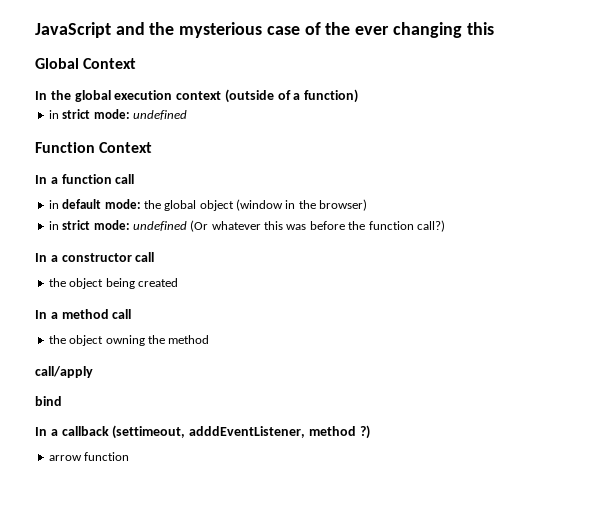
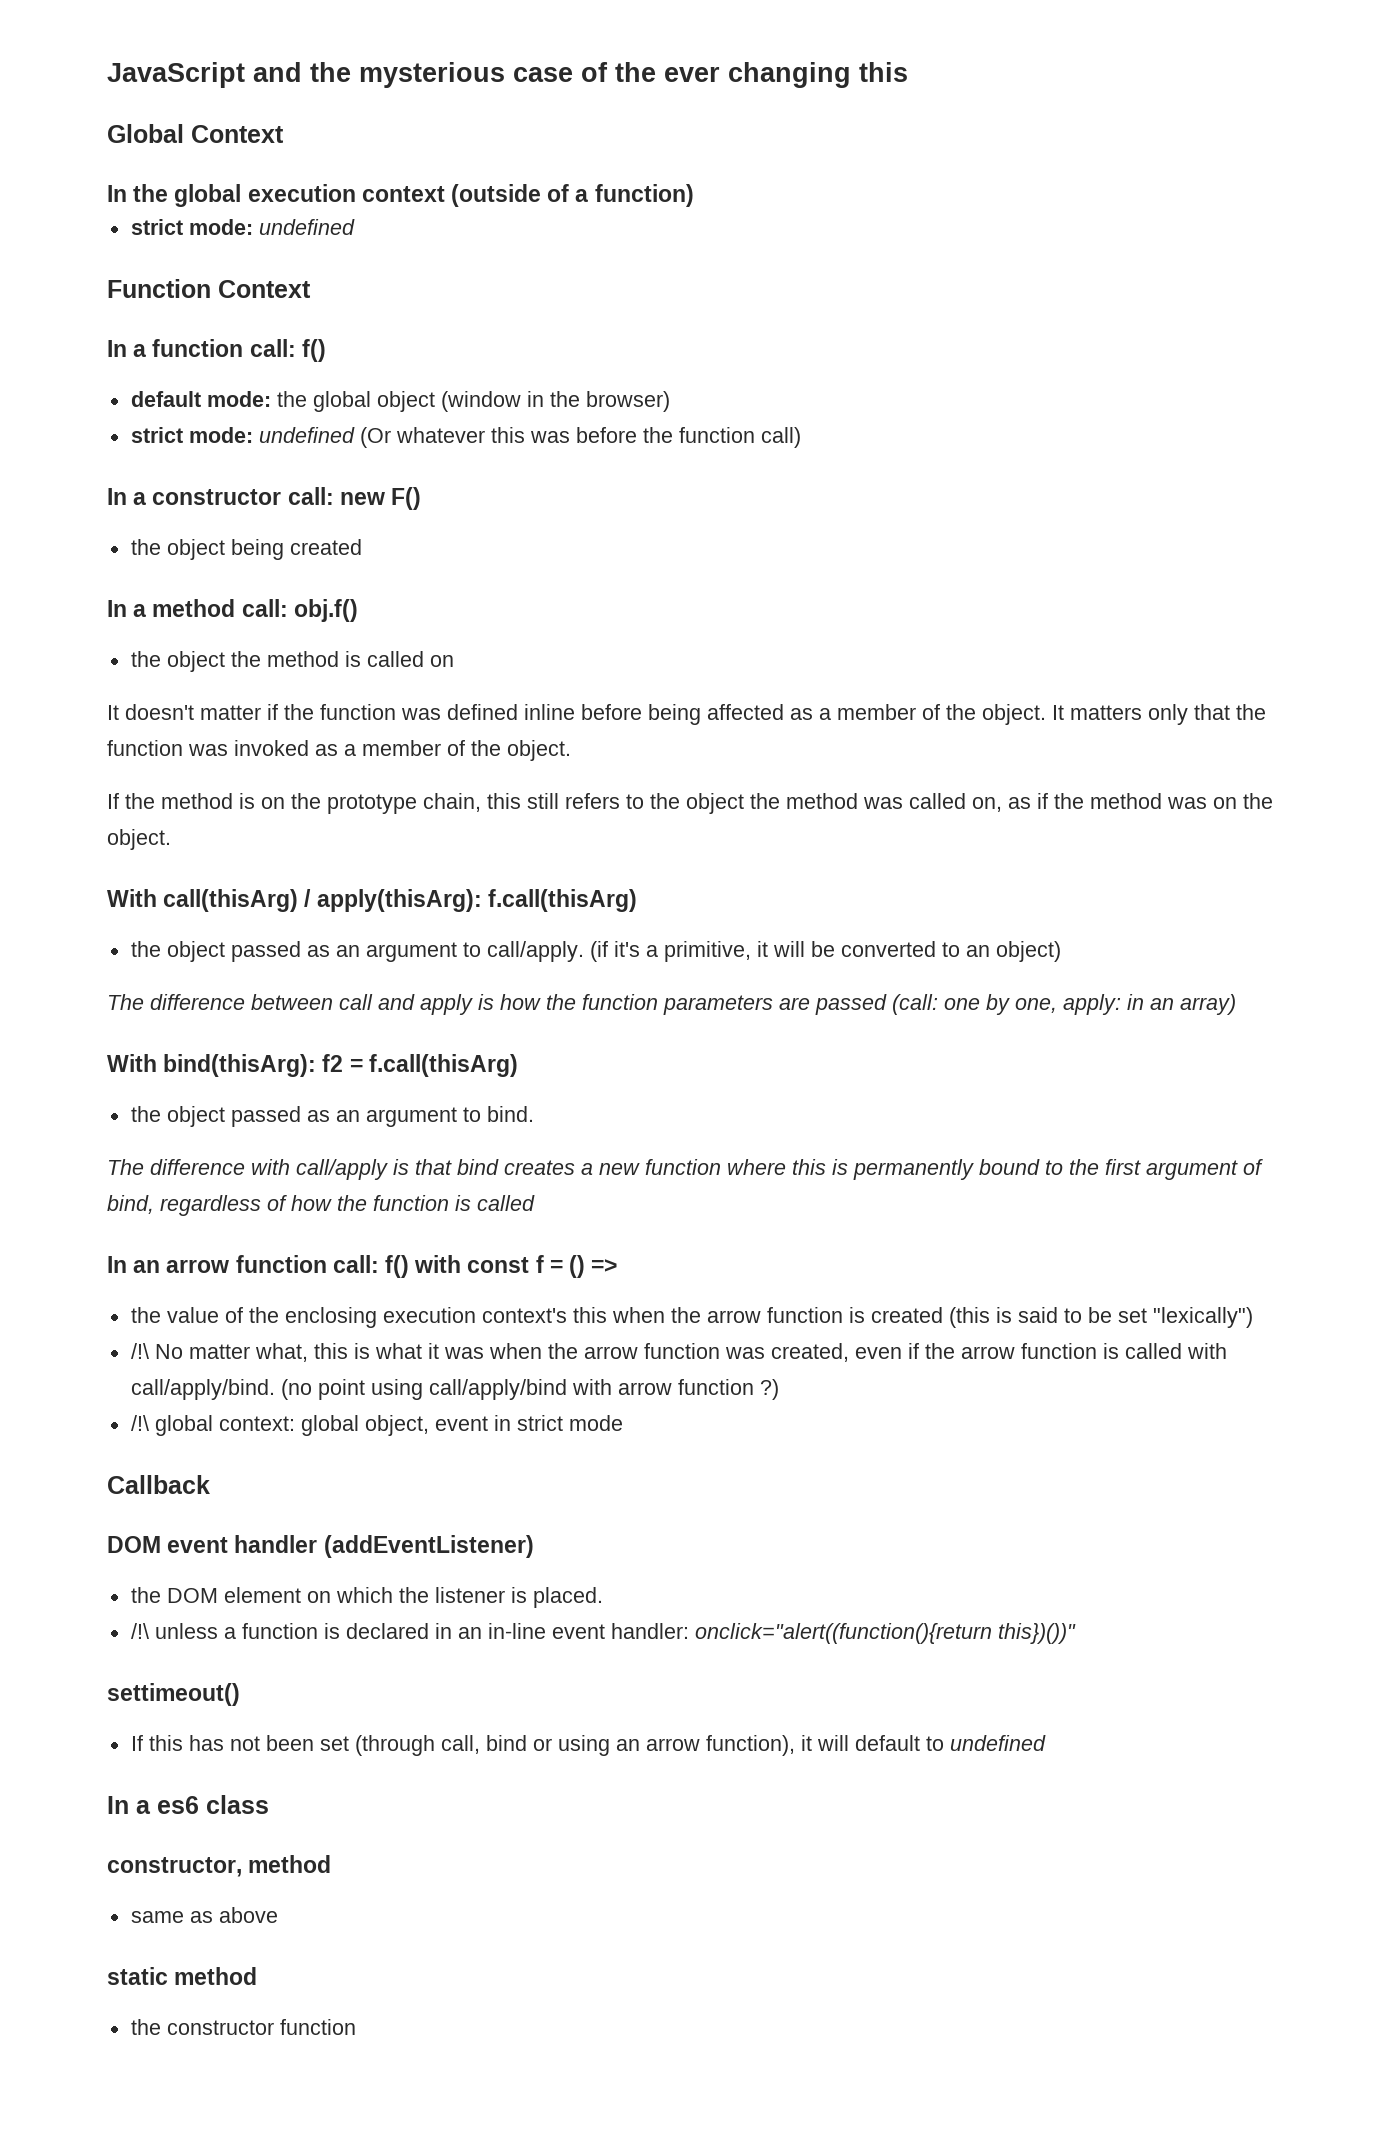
[48,110,59,119] in -> (694, 195) none
[115,174,135,184] [48,200,59,209] call // in -> [249,339,326,362] call: f() //
[48,221,59,230] in -> (670, 401) none
[416,220,445,232] call?) -> [760,427,801,448] call)
[135,252,155,262] call -> [287,487,422,510] call: new F()
[112,309,132,319] [48,335,210,346] [35,366,93,378] [35,396,62,406] [35,425,370,439] [48,455,82,461] call // the object owning the method // call/apply // bind // In a callback (settimeout, adddEventListener, method ?) // arrow -> [241,599,358,622] [130,651,454,672] [107,704,1266,725] [107,740,571,761] [107,793,1273,814] [107,829,171,850] [107,889,637,912] [130,941,1061,962] [107,994,1236,1015] [107,1054,518,1077] [130,1106,534,1127] [107,1159,1263,1180] [107,1195,535,1216] [107,1255,618,1278] [130,1307,1253,1328] [130,1343,1227,1362] [130,1379,779,1400] [130,1415,623,1436] [107,1475,210,1494] [107,1535,534,1558] [130,1587,603,1608] [130,1623,1076,1644] [107,1683,240,1706] [130,1735,1046,1756] [107,1795,269,1814] [107,1855,332,1877] [130,1907,278,1923] [107,1967,258,1985] [130,2019,274,2035] call: obj.f() // the object the method is called on // It doesn't matter if the function was defined inline before being affected as a member of the object. It matters only that the function was invoked as a member of the object. // If the method is on the prototype chain, this still refers to the object the method was called on, as if the method was on the object. // With call(thisArg) / apply(thisArg): f.call(thisArg) // the object passed as an argument to call/apply. (if it's a primitive, it will be converted to an object) // The difference between call and apply is how the function parameters are passed (call: one by one, apply: in an array) // With bind(thisArg): f2 = f.call(thisArg) // the object passed as an argument to bind. // The difference with call/apply is that bind creates a new function where this is permanently bound to the first argument of bind, regardless of how the function is called // In an arrow function call: f() with const f = () => // the value of the enclosing execution context's this when the arrow function is created (this is said to be set "lexically") // /!\ No matter what, this is what it was when the arrow function was created, even if the arrow function is called with call/apply/bind. (no point using call/apply/bind with arrow function ?) // /!\ global context: global object, event in strict mode // Callback // DOM event handler (addEventListener) // the DOM element on which the listener is placed. // /!\ unless a function is declared in an in-line event handler: onclick="alert((function(){return this})())" // settimeout() // If this has not been set (through call, bind or using an arrow function), it will default to undefined // In a es6 class // constructor, method // same as above // static method // the constructor

